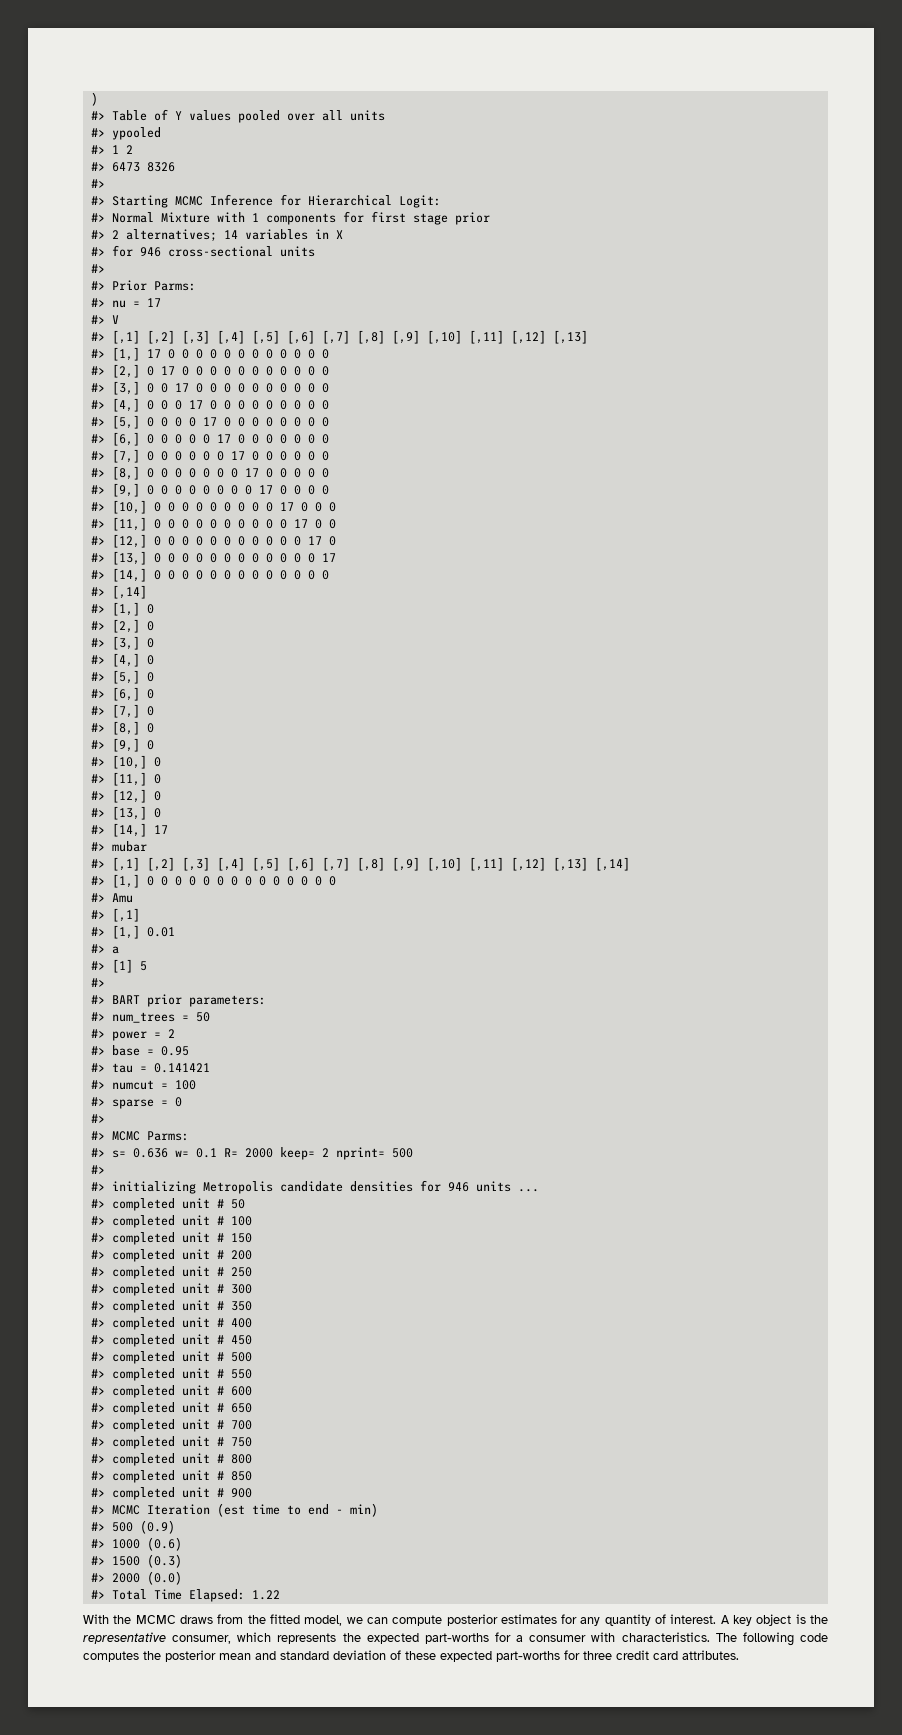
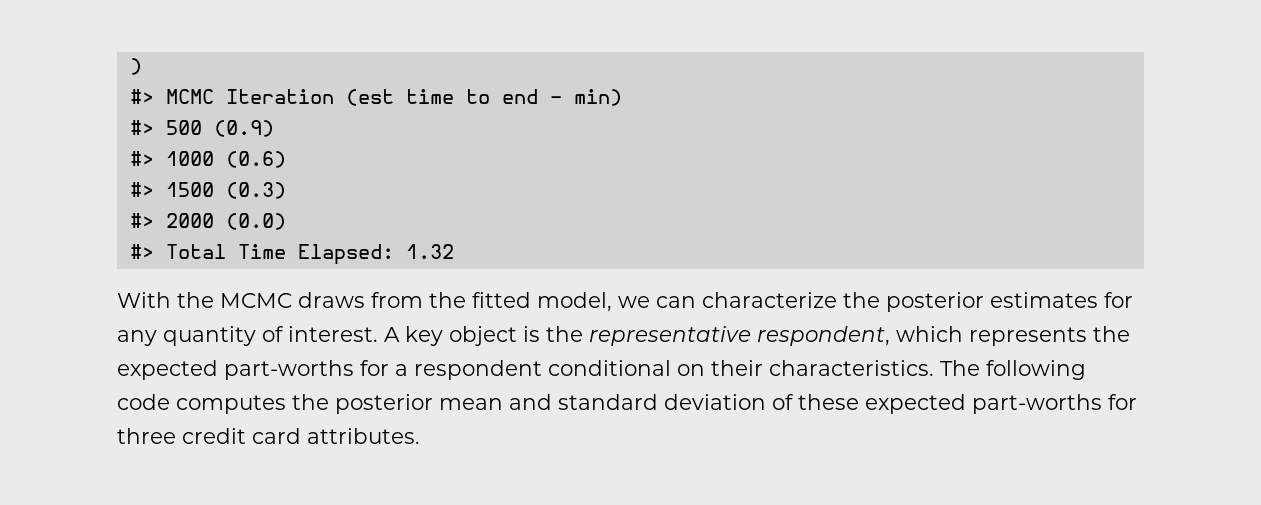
[90,109,385,123] [90,127,161,140] [90,145,133,154] [90,162,175,172] [90,179,105,188] [90,194,441,208] [90,211,490,225] [90,229,343,242] [90,245,315,257] [90,264,105,273] [90,280,196,291] [90,298,161,308] [90,315,119,324] [90,330,588,344] [90,347,329,361] [90,364,329,378] [90,381,329,395] [90,398,329,412] [90,415,329,429] [90,432,329,446] [90,449,329,463] [90,466,329,480] [90,483,329,497] [90,500,336,514] [90,517,336,531] [90,534,336,548] [90,551,336,565] [90,568,329,582] [90,585,147,599] [90,602,154,616] [90,619,154,633] [90,636,154,650] [90,653,154,667] [90,670,154,684] [90,687,154,701] [90,704,154,718] [90,721,154,735] [90,738,154,752] [90,755,161,769] [90,772,161,786] [90,789,161,803] [90,806,161,820] [90,823,168,837] [90,841,147,852] [90,857,630,871] [90,874,336,888] [90,893,133,903] [90,908,140,922] [90,925,175,939] [90,944,119,954] [90,959,147,973] [90,978,105,987] [90,994,266,1007] [90,1012,210,1023] [90,1029,175,1041] [90,1045,189,1056] [90,1063,210,1073] [90,1080,196,1090] [90,1097,182,1109] [90,1114,105,1123] [90,1131,189,1141] [90,1147,413,1160] [90,1165,105,1174] [90,1180,539,1194] [90,1198,245,1211] [90,1215,252,1228] [90,1232,252,1245] [90,1249,252,1262] [90,1266,252,1279] [90,1283,252,1296] [90,1300,252,1313] [90,1317,252,1330] [90,1334,252,1347] [90,1351,252,1364] [90,1368,252,1381] [90,1385,252,1398] [90,1402,252,1415] [90,1419,252,1432] [90,1436,252,1449] [90,1453,252,1466] [90,1470,252,1483] [90,1487,252,1500] // #> Table of Y values pooled over all units // #> ypooled // #> 1 2 // #> 6473 8326 // #> // #> Starting MCMC Inference for Hierarchical Logit: // #> Normal Mixture with 1 components for first stage prior // #> 2 alternatives; 14 variables in X // #> for 946 cross-sectional units // #> // #> Prior Parms: // #> nu = 17 // #> V // #> [,1] [,2] [,3] [,4] [,5] [,6] [,7] [,8] [,9] [,10] [,11] [,12] [,13] // #> [1,] 17 0 0 0 0 0 0 0 0 0 0 0 0 // #> [2,] 0 17 0 0 0 0 0 0 0 0 0 0 0 // #> [3,] 0 0 17 0 0 0 0 0 0 0 0 0 0 // #> [4,] 0 0 0 17 0 0 0 0 0 0 0 0 0 // #> [5,] 0 0 0 0 17 0 0 0 0 0 0 0 0 // #> [6,] 0 0 0 0 0 17 0 0 0 0 0 0 0 // #> [7,] 0 0 0 0 0 0 17 0 0 0 0 0 0 // #> [8,] 0 0 0 0 0 0 0 17 0 0 0 0 0 // #> [9,] 0 0 0 0 0 0 0 0 17 0 0 0 0 // #> [10,] 0 0 0 0 0 0 0 0 0 17 0 0 0 // #> [11,] 0 0 0 0 0 0 0 0 0 0 17 0 0 // #> [12,] 0 0 0 0 0 0 0 0 0 0 0 17 0 // #> [13,] 0 0 0 0 0 0 0 0 0 0 0 0 17 // #> [14,] 0 0 0 0 0 0 0 0 0 0 0 0 0 // #> [,14] // #> [1,] 0 // #> [2,] 0 // #> [3,] 0 // #> [4,] 0 // #> [5,] 0 // #> [6,] 0 // #> [7,] 0 // #> [8,] 0 // #> [9,] 0 // #> [10,] 0 // #> [11,] 0 // #> [12,] 0 // #> [13,] 0 // #> [14,] 17 // #> mubar // #> [,1] [,2] [,3] [,4] [,5] [,6] [,7] [,8] [,9] [,10] [,11] [,12] [,13] [,14] // #> [1,] 0 0 0 0 0 0 0 0 0 0 0 0 0 0 // #> Amu // #> [,1] // #> [1,] 0.01 // #> a // #> [1] 5 // #> // #> BART prior parameters: // #> num_trees = 50 // #> power = 2 // #> base = 0.95 // #> tau = 0.141421 // #> numcut = 100 // #> sparse = 0 // #> // #> MCMC Parms: // #> s= 0.636 w= 0.1 R= 2000 keep= 2 nprint= 500 // #> // #> initializing Metropolis candidate densities for 946 units ... // #> completed unit # 50 // #> completed unit # 100 // #> completed unit # 150 // #> completed unit # 200 // #> completed unit # 250 // #> completed unit # 300 // #> completed unit # 350 // #> completed unit # 400 // #> completed unit # 450 // #> completed unit # 500 // #> completed unit # 550 // #> completed unit # 600 // #> completed unit # 650 // #> completed unit # 700 // #> completed unit # 750 // #> completed unit # 800 // #> completed unit # 850 // #> completed unit # 900 -> (142, 66) none
[251,1590,280,1600] 1.22 -> [405,244,454,259] 1.32
[392,1615,443,1626] compute -> [702,292,880,308] characterize the
[172,1635,232,1644] consumer, -> [757,326,890,346] respondent,
[529,1632,616,1642] consumer with -> [414,360,763,380] respondent conditional on their

